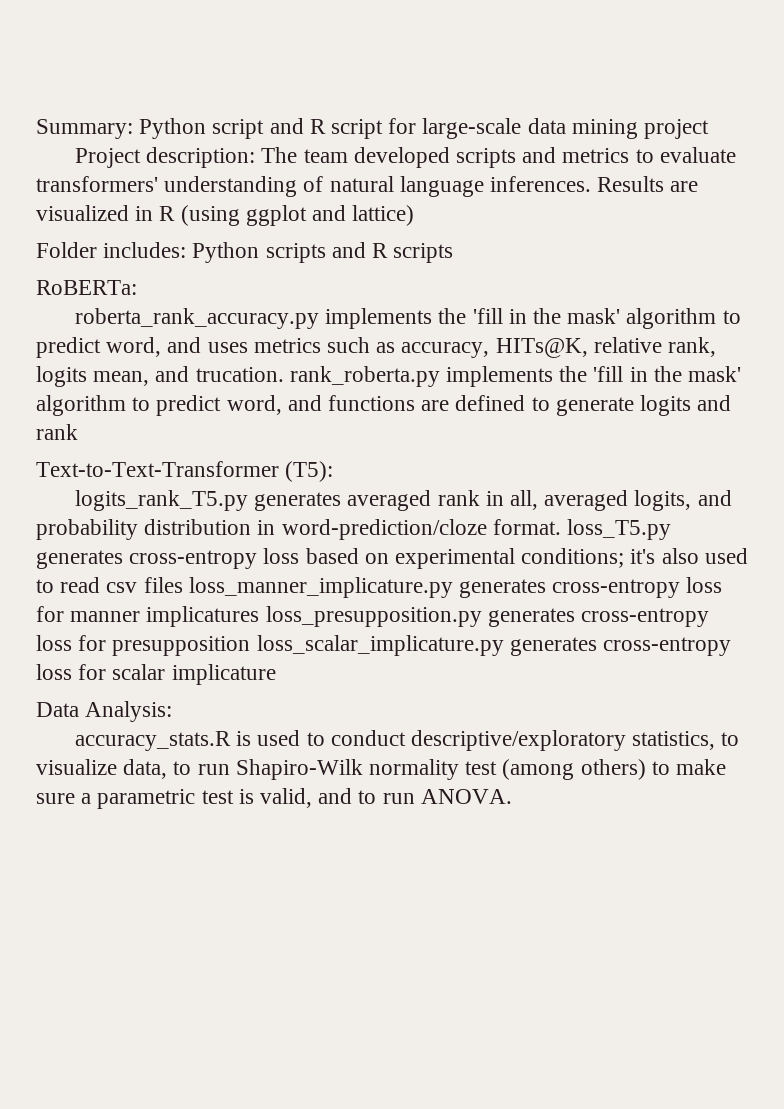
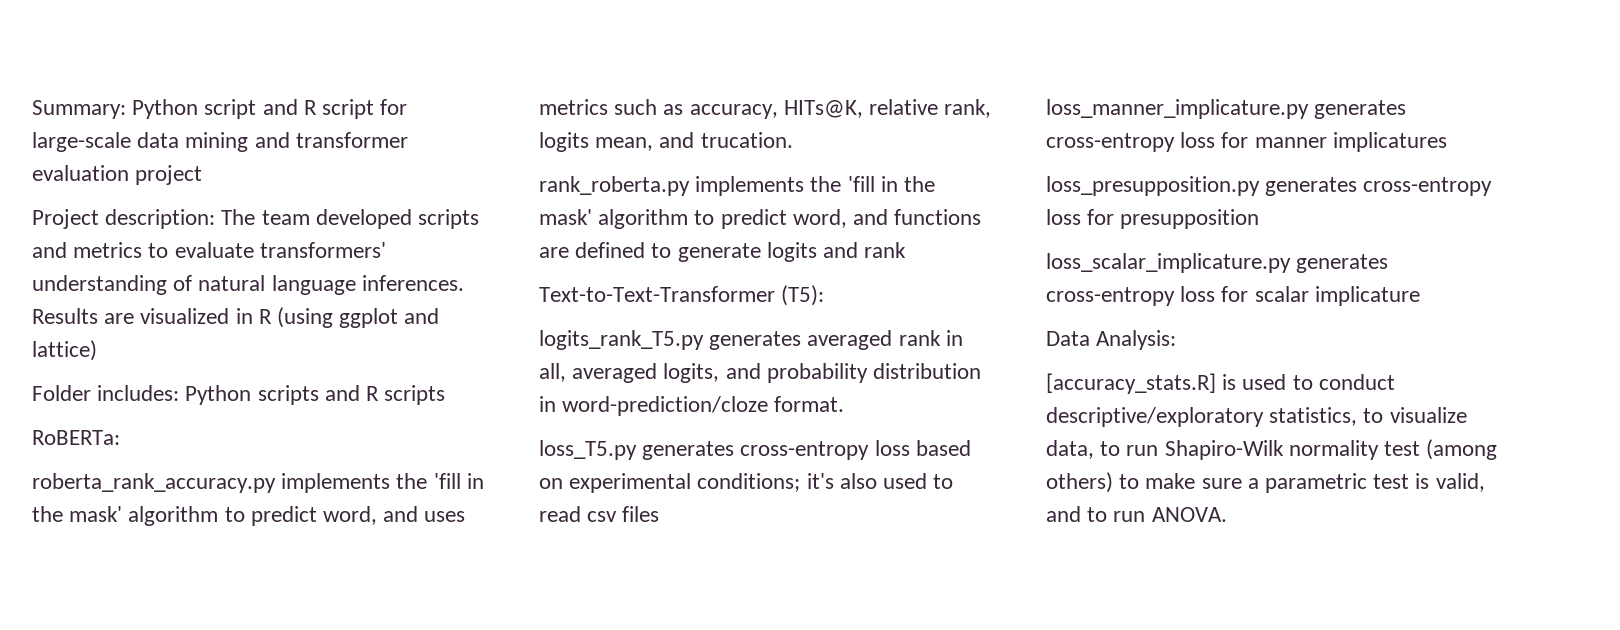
(638, 129) none -> [254,132,408,148] [32,165,129,181] and transformer evaluation
(284, 374) none -> (793, 140) //
(561, 527) none -> (845, 404) //
(183, 585) none -> (660, 514) //
(260, 616) none -> (1447, 142) //
(251, 646) none -> (1260, 219) //
[74,731,231,751] accuracy_stats.R -> [1046,373,1216,394] [accuracy_stats.R]

